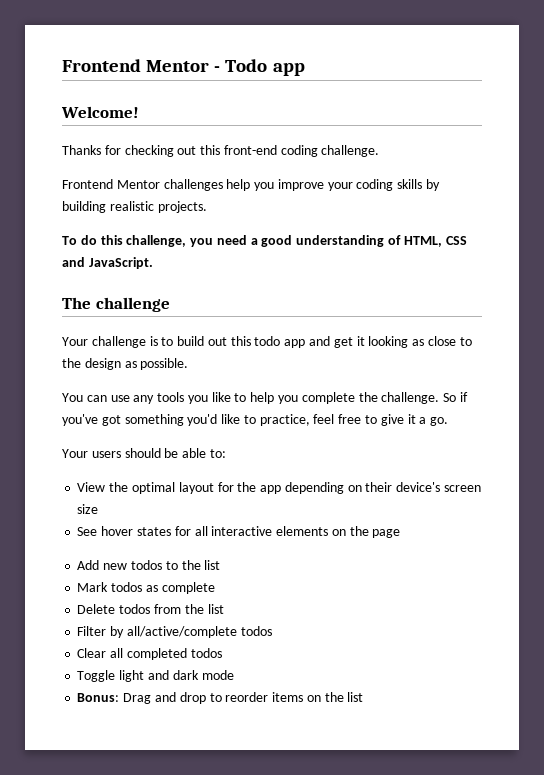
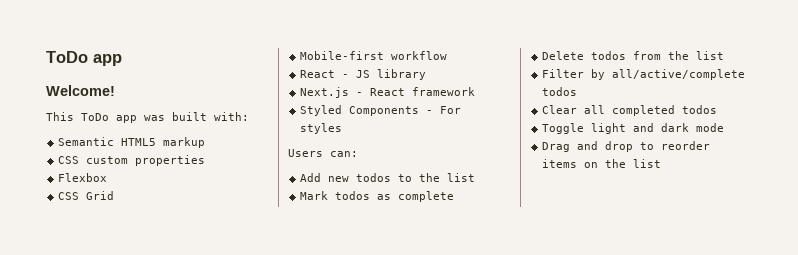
[62,59,305,76] [61,106,139,118] [62,145,380,157] [62,179,441,191] [62,201,207,213] [62,235,467,247] [62,257,153,269] [62,297,170,312] [62,336,472,348] [62,358,189,370] [62,392,468,404] [62,414,449,426] [62,448,226,458] [77,482,481,494] [77,504,99,514] [77,526,401,538] Frontend Mentor - Todo app // Welcome! // Thanks for checking out this front-end coding challenge. // Frontend Mentor challenges help you improve your coding skills by building realistic projects. // To do this challenge, you need a good understanding of HTML, CSS and JavaScript. // The challenge // Your challenge is to build out this todo app and get it looking as close to the design as possible. // You can use any tools you like to help you complete the challenge. So if you've got something you'd like to practice, feel free to give it a go. // Your users should be able to: // View the optimal layout for the app depending on their device's screen size // See hover states for all interactive elements on the page -> [46,51,122,66] [46,85,115,96] [46,112,249,123] [58,137,206,148] [58,155,206,166] [58,173,108,182] [58,191,115,200] [300,51,448,60] [300,69,427,80] [300,87,476,98] [300,105,462,116] [300,123,343,134] [288,149,358,157] ToDo app // Welcome! // This ToDo app was built with: // Semantic HTML5 markup // CSS custom properties // Flexbox // CSS Grid // Mobile-first workflow // React - JS library // Next.js - React framework // Styled Components - For styles // Users can:
[77,693,120,702] Bonus: -> (725, 127) none

